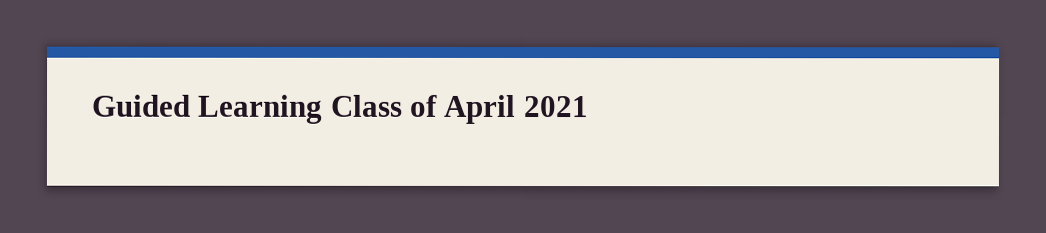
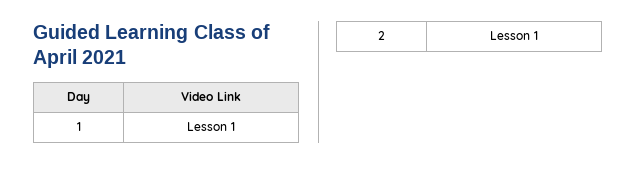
(589, 107) none -> [67,92,90,104] [181,91,241,101] [76,122,81,131] [187,122,235,131] [378,31,385,40] [490,31,538,40] // Day | Video Link // 1 | Lesson 1 // 2 | Lesson 1

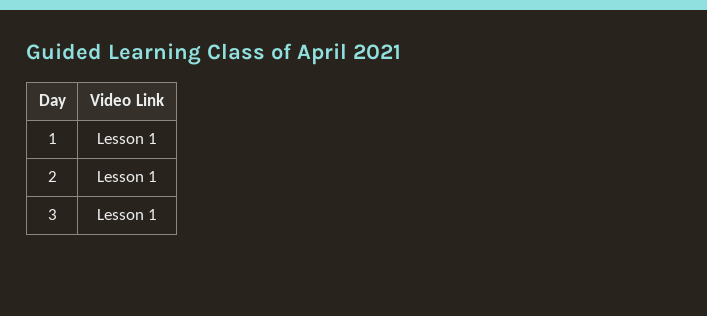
(538, 35) none -> [47,209,57,220] [96,209,158,220] // 3 | Lesson 1

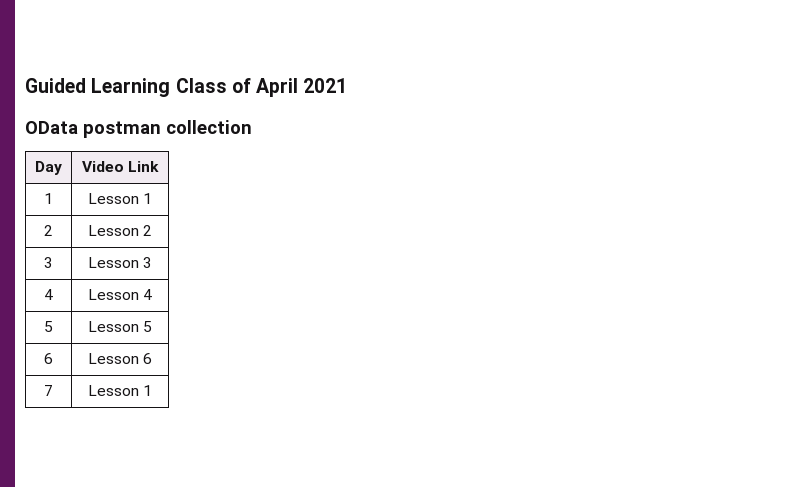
(401, 52) none -> [25,120,252,138] // OData postman collection
[148,171,158,182] [47,209,57,220] 1 // 3 -> [143,225,153,236] [44,257,53,268] [87,257,153,268] [44,289,53,300] [87,289,153,300] [44,321,53,332] [87,321,153,332] [44,353,53,364] [87,353,153,364] [44,385,53,396] 2 // 3 | Lesson 3 // 4 | Lesson 4 // 5 | Lesson 5 // 6 | Lesson 6 // 7

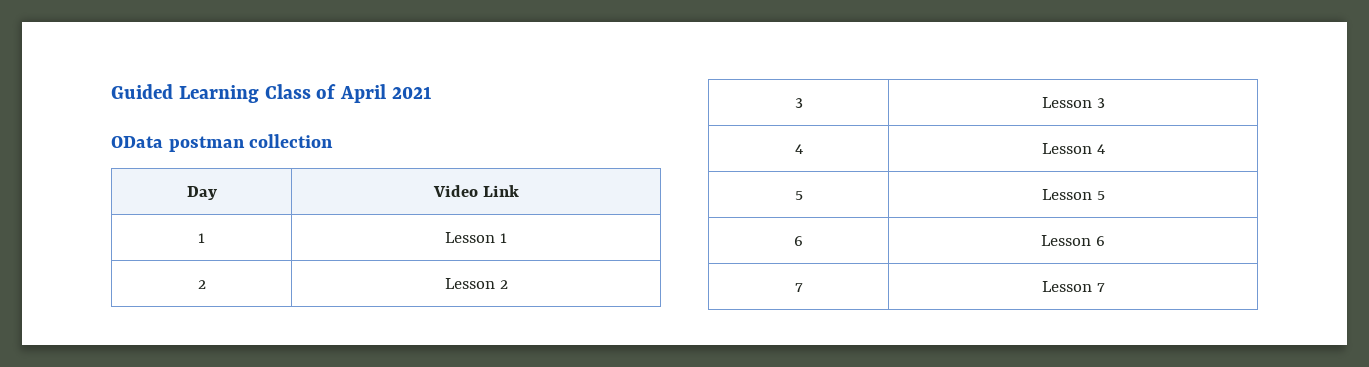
[143,385,153,396] 1 -> [1096,283,1105,292] 7

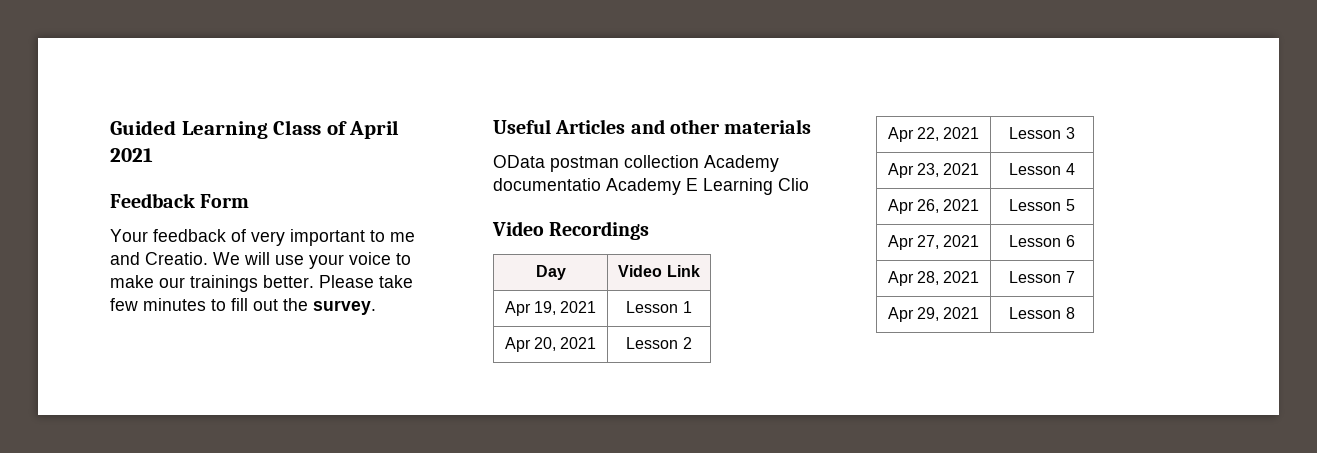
[111,134,334,152] OData postman collection -> [110,193,250,208] [110,229,415,246] [110,252,411,269] [110,275,413,292] [110,298,376,315] [493,119,812,134] [493,155,779,172] [493,178,809,195] [492,221,650,240] Feedback Form // Your feedback of very important to me and Creatio. We will use your voice to make our trainings better. Please take few minutes to fill out the survey. // Useful Articles and other materials // OData postman collection Academy documentatio Academy E Learning Clio // Video Recordings
[198,233,205,243] 1 -> [504,301,597,316] Apr 19, 2021
[197,280,206,289] 2 -> [504,337,597,352] Apr 20, 2021
[794,98,803,108] 3 -> [887,127,980,142] Apr 22, 2021
[794,144,803,154] 4 -> [887,163,980,178] Apr 23, 2021
[794,191,803,200] 5 -> [887,199,980,214] Apr 26, 2021
[794,236,803,246] 6 -> [887,235,980,250] Apr 27, 2021
[794,283,803,292] 7 -> [887,271,980,286] Apr 28, 2021
(1105, 287) none -> [887,307,980,322] [1009,307,1075,319] // Apr 29, 2021 | Lesson 8

